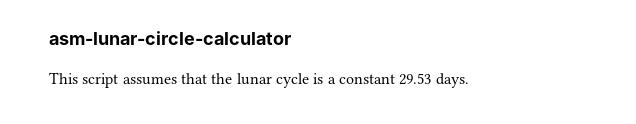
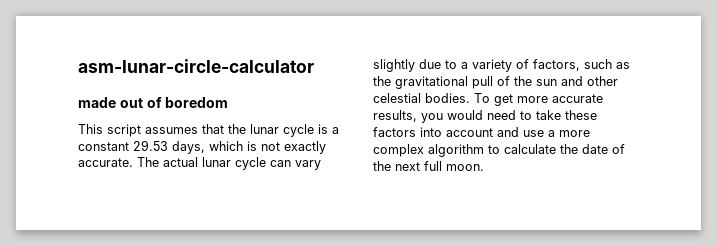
(291, 38) none -> [78,97,229,108] // made out of boredom
[435,73,469,88] days. -> [172,141,326,154] [78,157,321,170] [373,59,630,72] [373,76,618,89] [373,93,603,106] [373,110,597,123] [373,127,590,137] [373,144,625,157] [373,161,484,171] days, which is not exactly accurate. The actual lunar cycle can vary slightly due to a variety of factors, such as the gravitational pull of the sun and other celestial bodies. To get more accurate results, you would need to take these factors into account and use a more complex algorithm to calculate the date of the next full moon.

